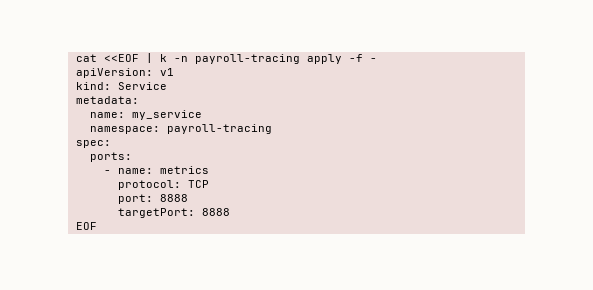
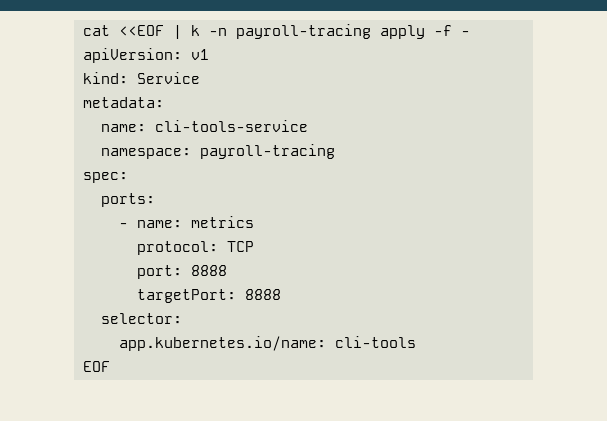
[131,110,202,120] my_service -> [154,120,308,132] cli-tools-service
(230, 212) none -> [100,313,182,324] [118,336,416,351] // selector: // app.kubernetes.io/name: cli-tools

